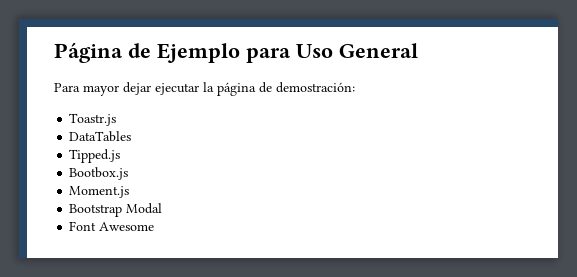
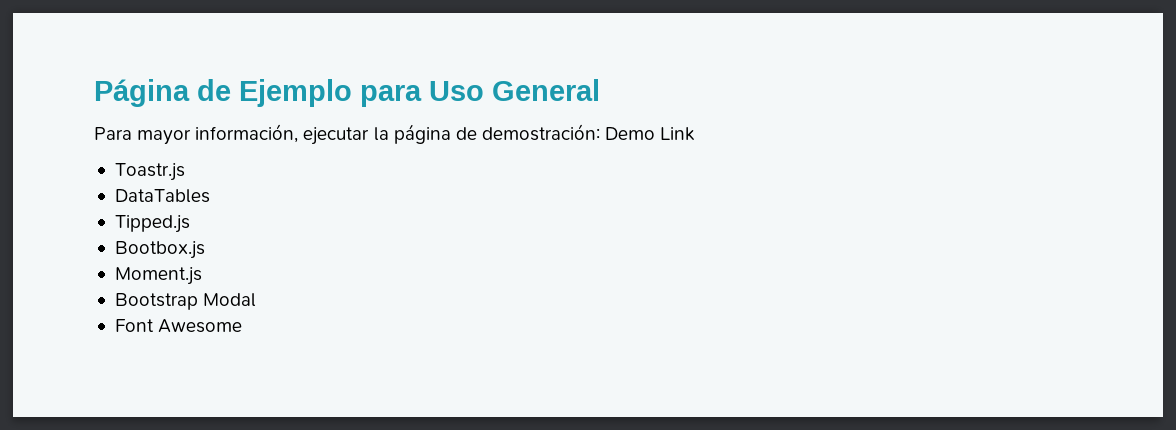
[123,82,151,95] dejar -> [195,124,299,143] información,
(355, 87) none -> [605,127,696,141] Demo Link

